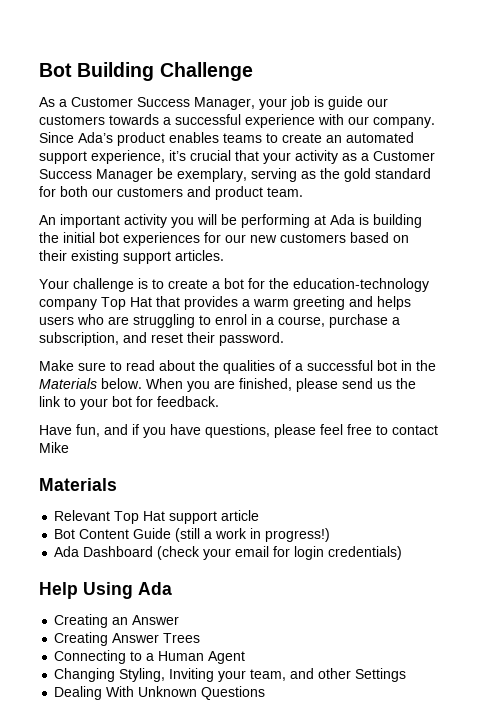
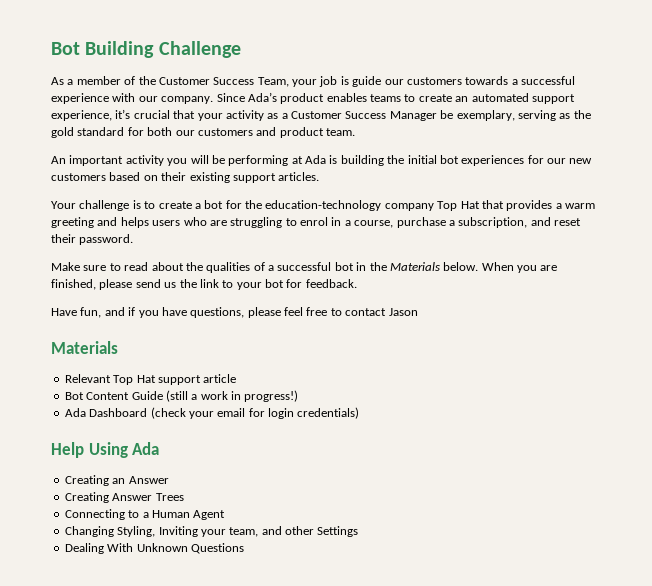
[71,97,255,110] Customer Success Manager, -> [76,76,289,87] member of the Customer Success Team,
[39,442,69,453] Mike -> [388,308,418,316] Jason

